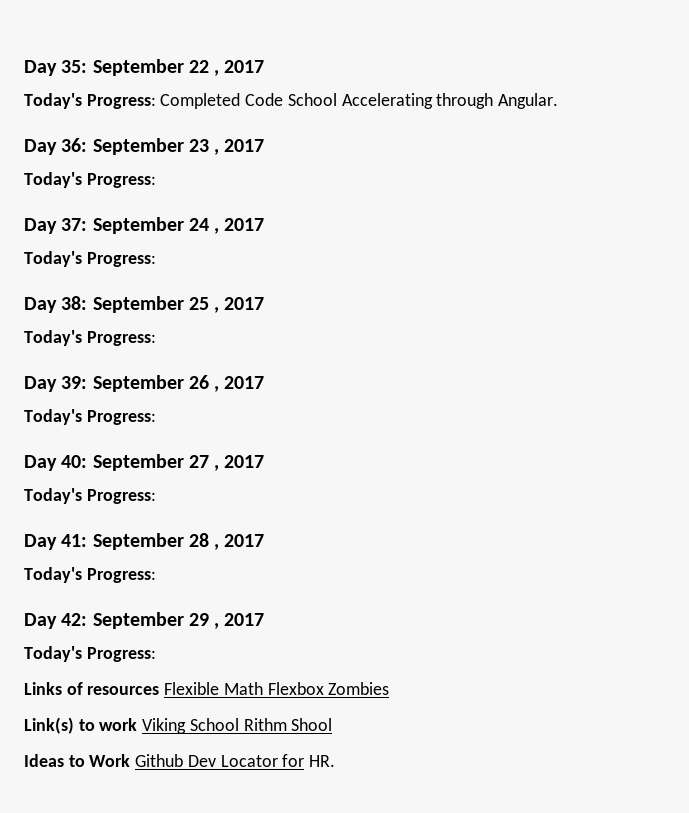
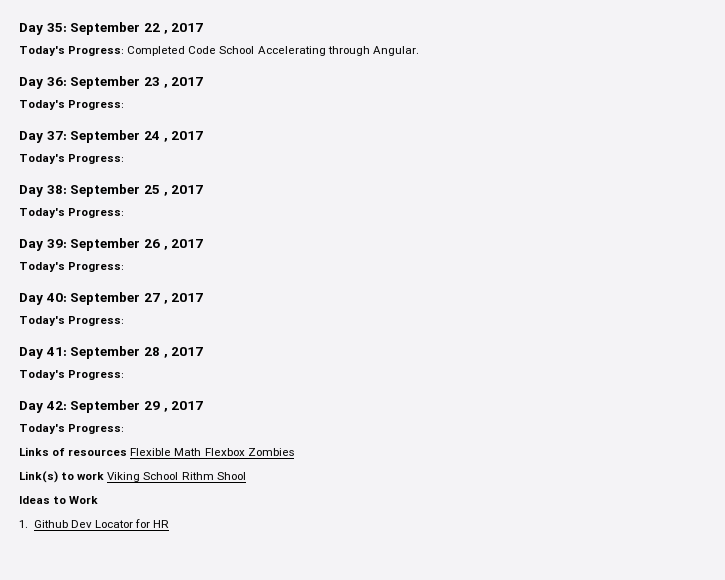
(131, 760) none -> [19,520,28,528] // 1.
[309,755,336,767] HR. -> [153,520,170,528] HR

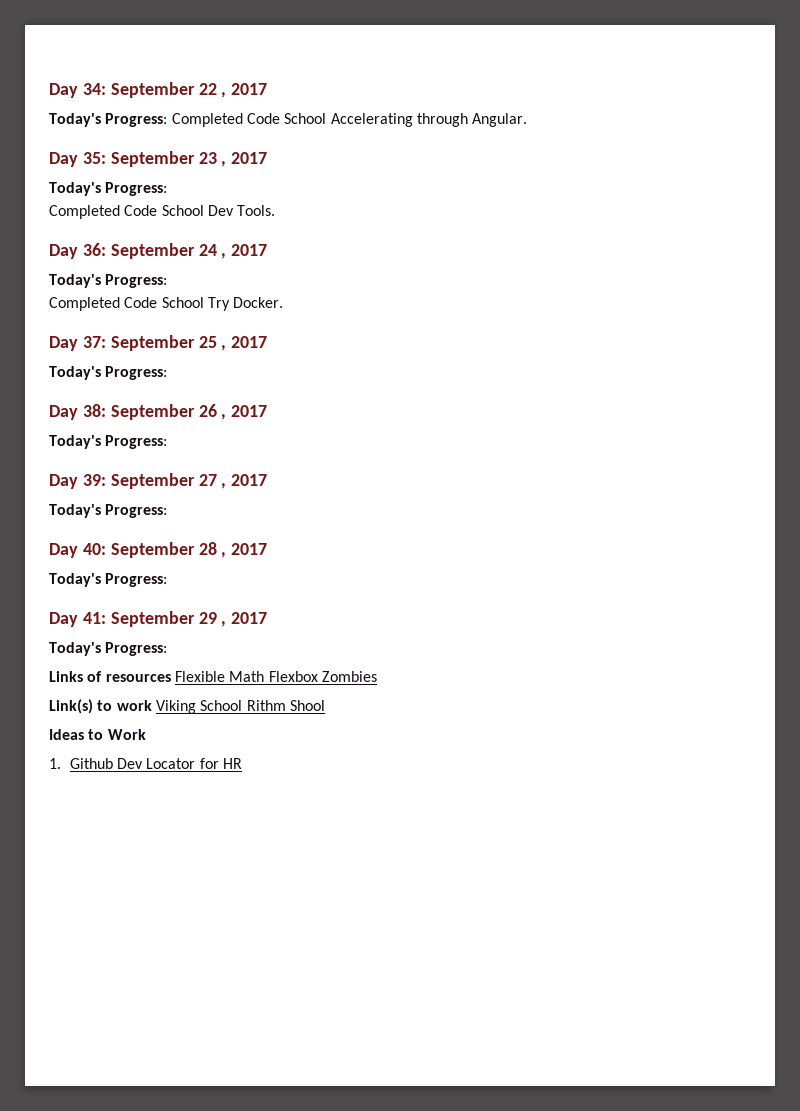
[19,23,67,35] Day 35: -> [49,83,106,98] Day 34:
[46,77,67,86] 36: -> [82,152,106,164] 35:
(125, 105) none -> [49,205,276,219] [49,243,268,259] [49,274,168,288] [49,297,284,311] // Completed Code School Dev Tools. // Day 36: September 24 , 2017 // Today's Progress: // Completed Code School Try Docker.
[143,131,160,140] 24 -> [198,336,217,348] 25
[143,185,160,194] 25 -> [198,404,217,417] 26
[143,239,160,248] 26 -> [198,474,217,486] 27
[143,293,160,302] 27 -> [198,542,217,555] 28
[143,347,204,358] [19,370,125,380] [19,400,141,413] 28 , 2017 // Today's Progress: // Day 42: September -> (195, 619) none

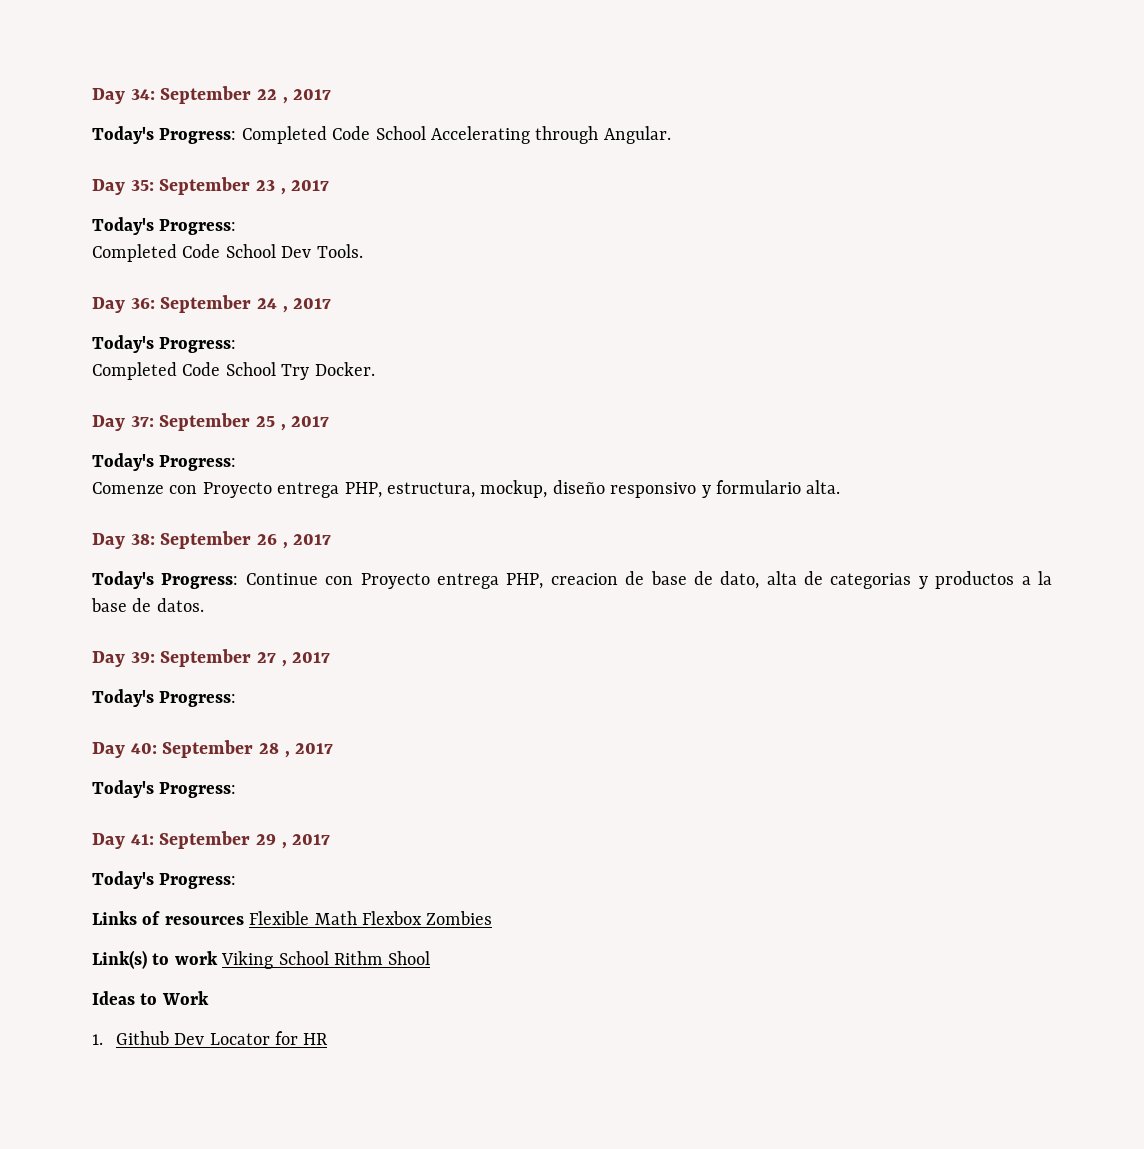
(168, 373) none -> [92,480,841,498] // Comenze con Proyecto entrega PHP, estructura, mockup, diseño responsivo y formulario alta.
(168, 442) none -> [245,571,1053,589] [91,598,204,612] Continue con Proyecto entrega PHP, creacion de base de dato, alta de categorias y productos a la base de datos.

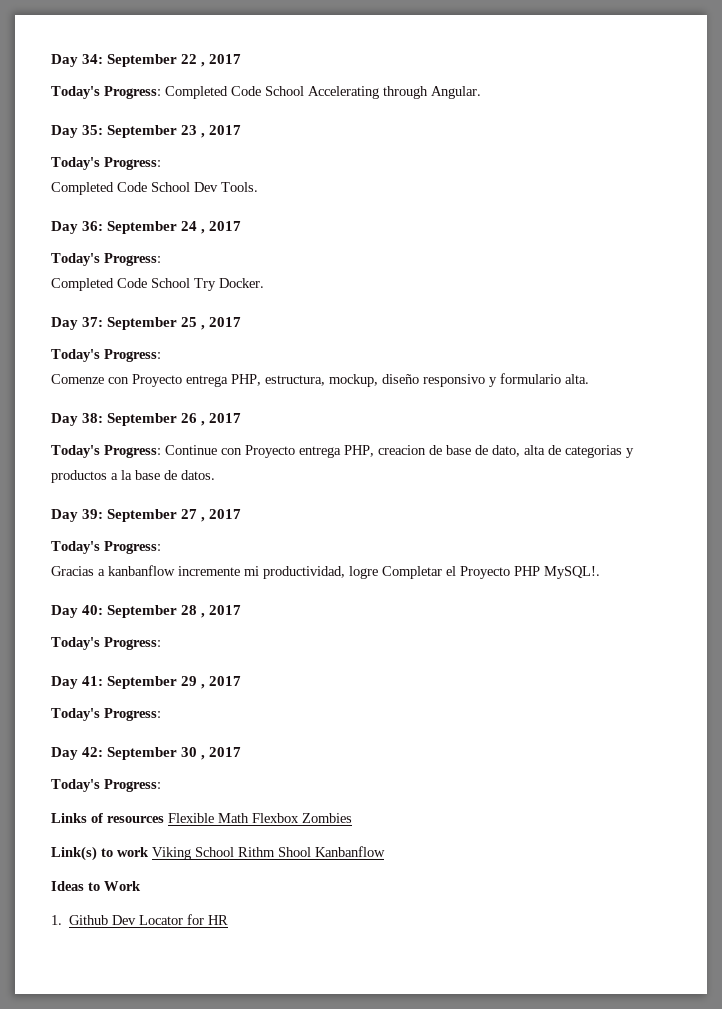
(237, 699) none -> [51,565,600,579] // Gracias a kanbanflow incremente mi productividad, logre Completar el Proyecto PHP MySQL!.
(237, 881) none -> [51,747,242,760] [51,779,161,792] // Day 42: September 30 , 2017 // Today's Progress:
(431, 958) none -> [315,846,385,857] Kanbanflow

